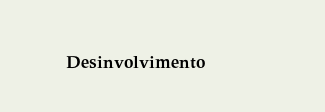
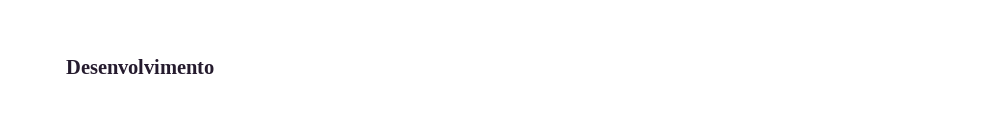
[66,56,205,69] Desinvolvimento -> [66,59,214,74] Desenvolvimento

